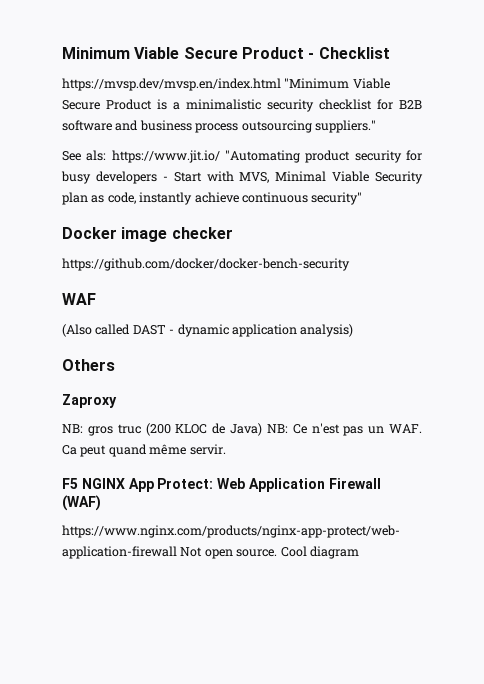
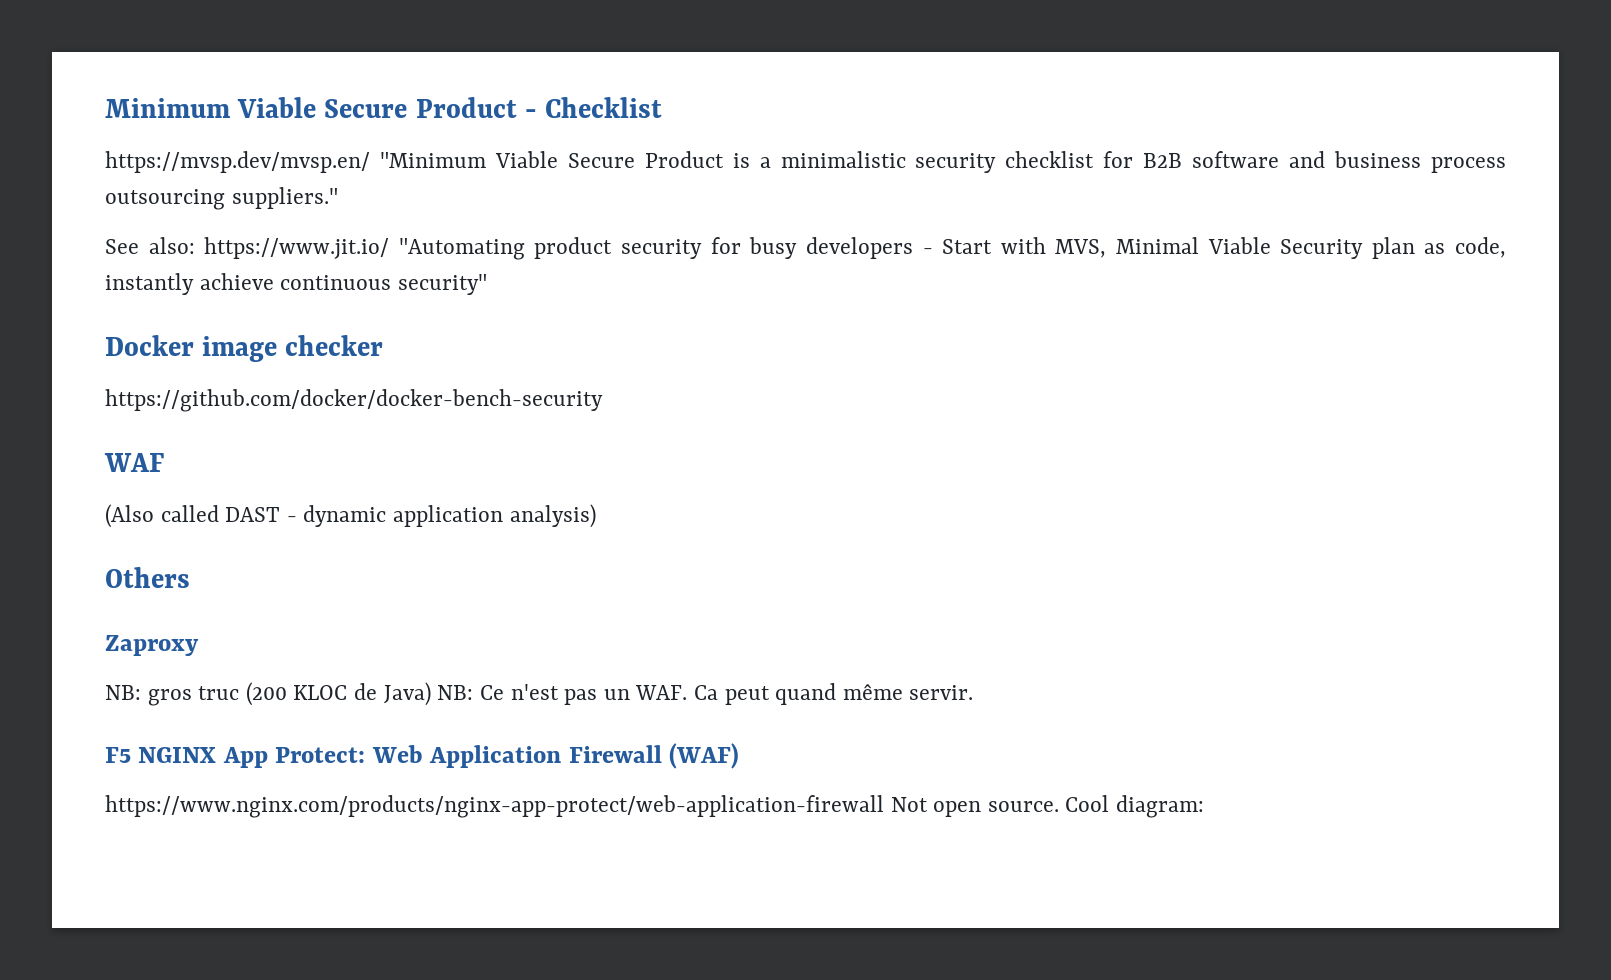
[62,78,281,91] https://mvsp.dev/mvsp.en/index.html -> [105,151,370,173] https://mvsp.dev/mvsp.en/
[86,150,107,161] als: -> [148,237,195,254] also:
[309,546,359,559] diagram -> [1116,795,1205,818] diagram:

